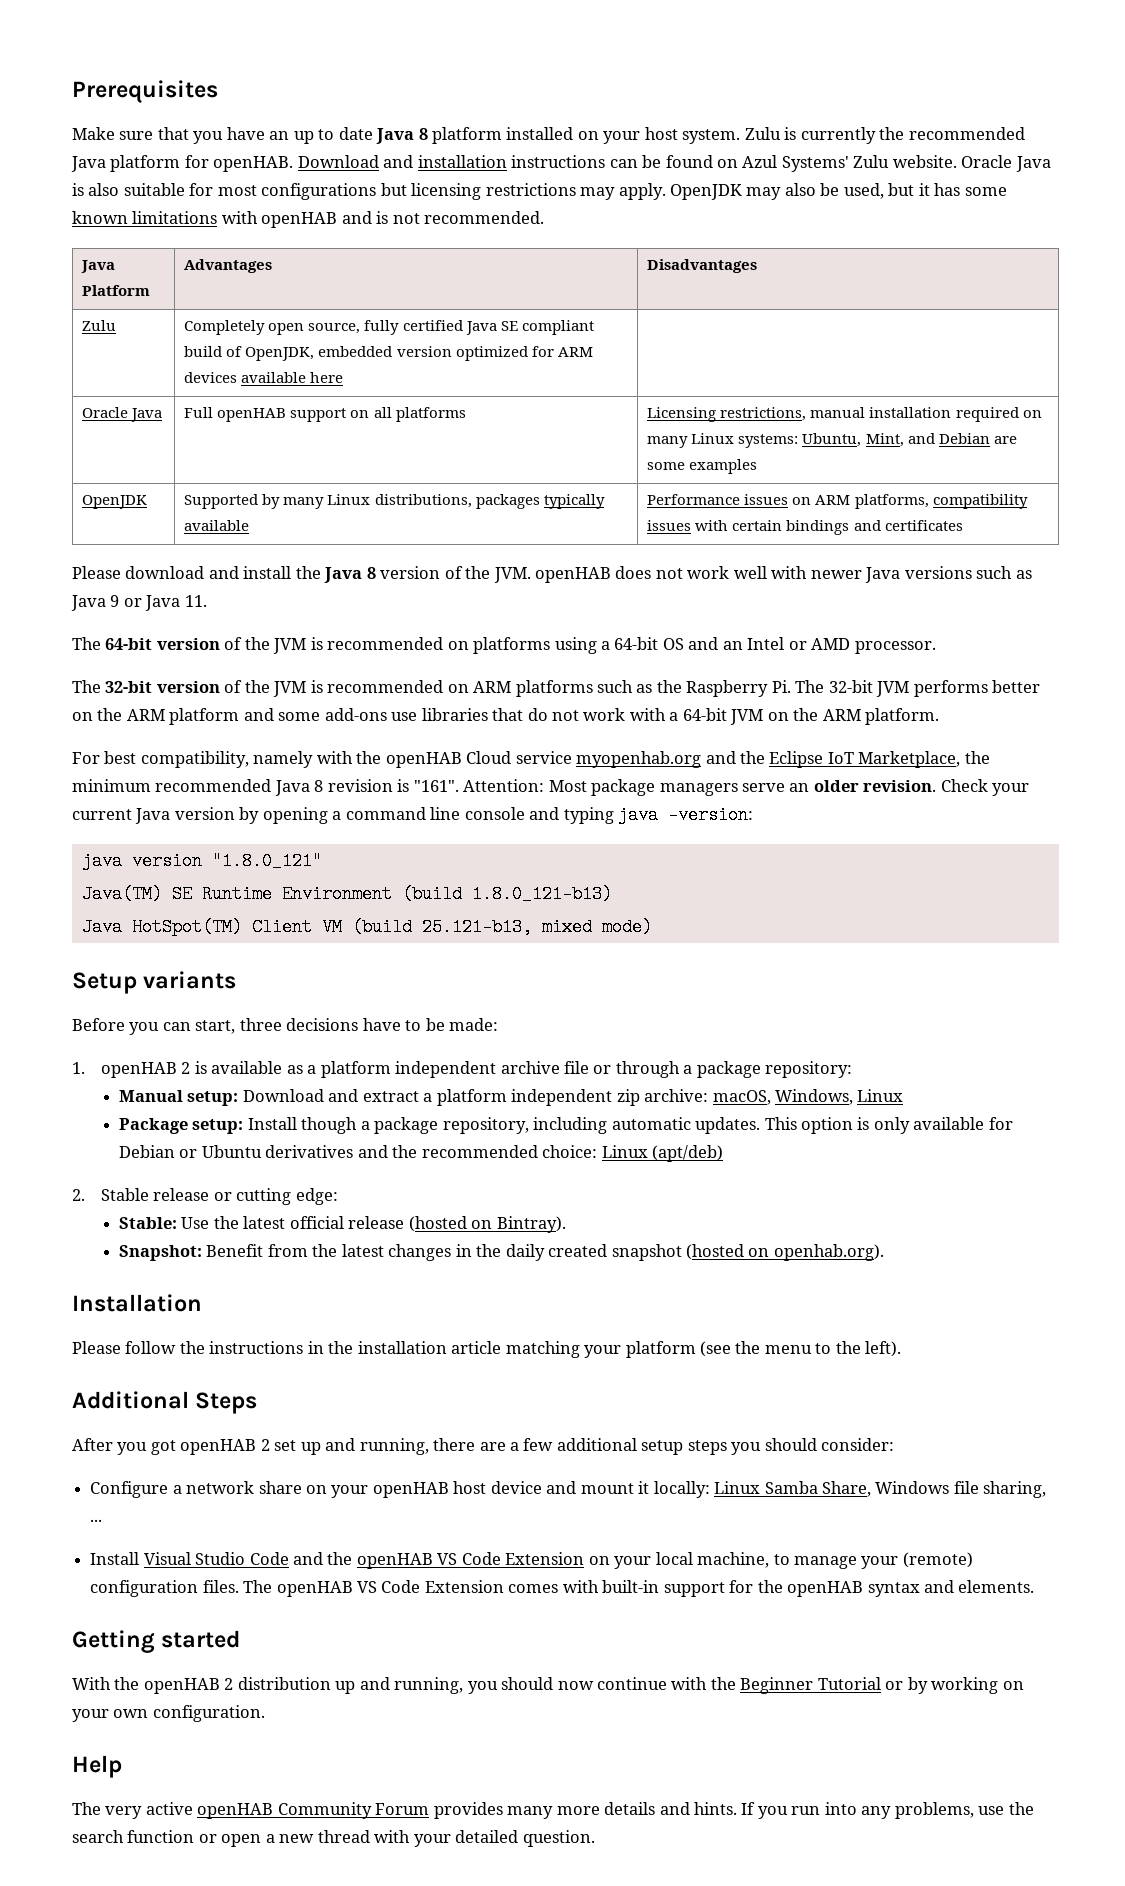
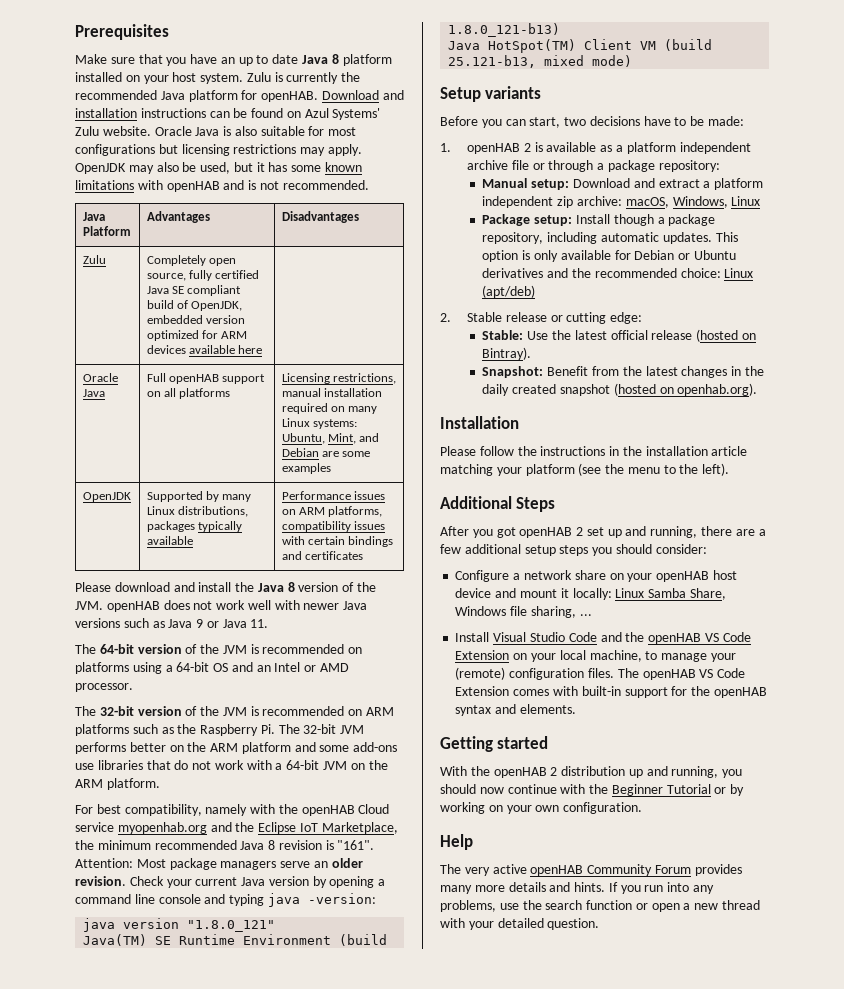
[239,1018,282,1031] three -> [564,117,587,126] two

